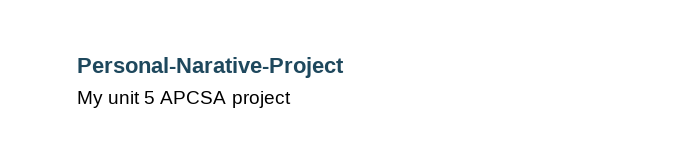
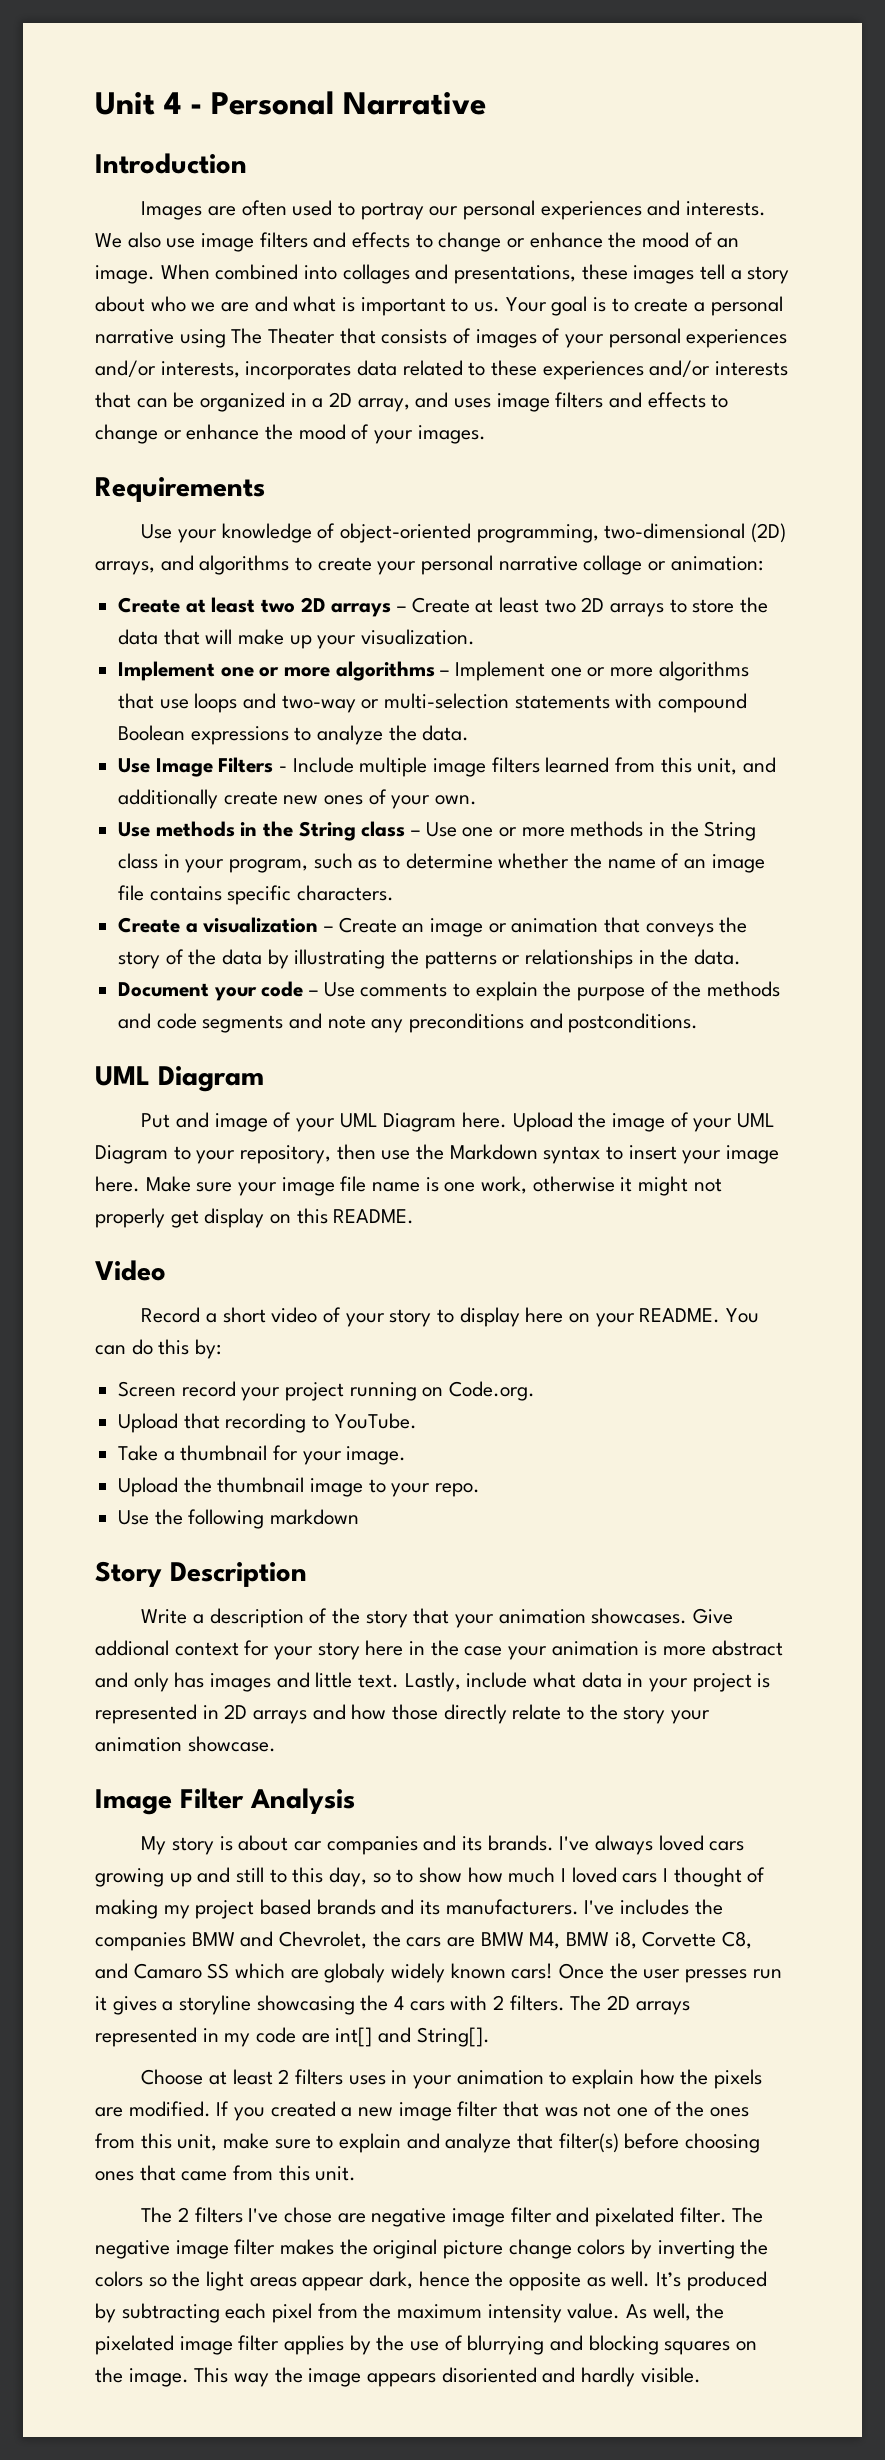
[77,57,344,78] [77,91,291,108] Personal-Narative-Project // My unit 5 APCSA project -> [95,91,486,115] [95,153,247,174] [141,200,766,220] [95,232,740,252] [95,264,790,284] [95,296,783,316] [95,328,788,348] [95,360,789,380] [95,392,729,412] [95,424,486,444] [95,477,265,502] [141,523,786,543] [95,555,763,575] [118,597,769,617] [118,629,476,649] [118,661,749,681] [118,693,748,713] [118,725,470,745] [118,757,777,777] [118,789,478,809] [118,821,757,841] [118,853,765,873] [118,885,395,905] [118,917,748,937] [118,949,742,969] [118,981,781,1001] [118,1013,699,1033] [95,1066,264,1092] [141,1112,775,1132] [95,1144,780,1164] [95,1176,722,1196] [95,1208,415,1228] [95,1260,166,1281] [141,1307,759,1327] [95,1339,222,1359] [118,1381,536,1401] [118,1413,417,1433] [118,1445,407,1465] [118,1477,481,1497] [118,1509,360,1529] [95,1561,307,1587] [141,1608,733,1628] [95,1640,783,1660] [95,1672,771,1692] [95,1704,711,1724] [95,1736,276,1752] [95,1788,355,1815] [141,1835,745,1855] [95,1867,766,1887] [95,1899,723,1919] [95,1931,753,1951] [95,1963,782,1983] [95,1995,690,2015] [95,2027,490,2047] [141,2069,762,2089] [95,2101,750,2121] [95,2133,761,2153] [95,2165,357,2181] [141,2207,764,2227] [95,2239,769,2259] [95,2271,767,2291] [95,2303,725,2323] [95,2335,758,2355] [95,2367,701,2387] Unit 4 - Personal Narrative // Introduction // Images are often used to portray our personal experiences and interests. We also use image filters and effects to change or enhance the mood of an image. When combined into collages and presentations, these images tell a story about who we are and what is important to us. Your goal is to create a personal narrative using The Theater that consists of images of your personal experiences and/or interests, incorporates data related to these experiences and/or interests that can be organized in a 2D array, and uses image filters and effects to change or enhance the mood of your images. // Requirements // Use your knowledge of object-oriented programming, two-dimensional (2D) arrays, and algorithms to create your personal narrative collage or animation: // Create at least two 2D arrays – Create at least two 2D arrays to store the data that will make up your visualization. // Implement one or more algorithms – Implement one or more algorithms that use loops and two-way or multi-selection statements with compound Boolean expressions to analyze the data. // Use Image Filters - Include multiple image filters learned from this unit, and additionally create new ones of your own. // Use methods in the String class – Use one or more methods in the String class in your program, such as to determine whether the name of an image file contains specific characters. // Create a visualization – Create an image or animation that conveys the story of the data by illustrating the patterns or relationships in the data. // Document your code – Use comments to explain the purpose of the methods and code segments and note any preconditions and postconditions. // UML Diagram // Put and image of your UML Diagram here. Upload the image of your UML Diagram to your repository, then use the Markdown syntax to insert your image here. Make sure your image file name is one work, otherwise it might not properly get display on this README. // Video // Record a short video of your story to display here on your README. You can do this by: // Screen record your project running on Code.org. // Upload that recording to YouTube. // Take a thumbnail for your image. // Upload the thumbnail image to your repo. // Use the following markdown // Story Description // Write a description of the story that your animation showcases. Give addional context for your story here in the case your animation is more abstract and only has images and little text. Lastly, include what data in your project is represented in 2D arrays and how those directly relate to the story your animation showcase. // Image Filter Analysis // My story is about car companies and its brands. I've always loved cars growing up and still to this day, so to show how much I loved cars I thought of making my project based brands and its manufacturers. I've includes the companies BMW and Chevrolet, the cars are BMW M4, BMW i8, Corvette C8, and Camaro SS which are globaly widely known cars! Once the user presses run it gives a storyline showcasing the 4 cars with 2 filters. The 2D arrays represented in my code are int[] and String[]. // Choose at least 2 filters uses in your animation to explain how the pixels are modified. If you created a new image filter that was not one of the ones from this unit, make sure to explain and analyze that filter(s) before choosing ones that came from this unit. // The 2 filters I've chose are negative image filter and pixelated filter. The negative image filter makes the original picture change colors by inverting the colors so the light areas appear dark, hence the opposite as well. It’s produced by subtracting each pixel from the maximum intensity value. As well, the pixelated image filter applies by the use of blurrying and blocking squares on the image. This way the image appears disoriented and hardly visible.

